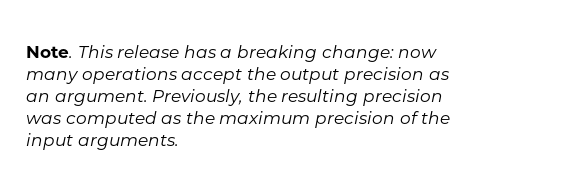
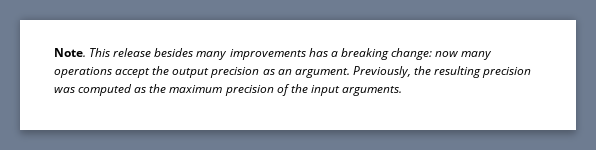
(180, 51) none -> [154,48,306,60] besides many improvements

